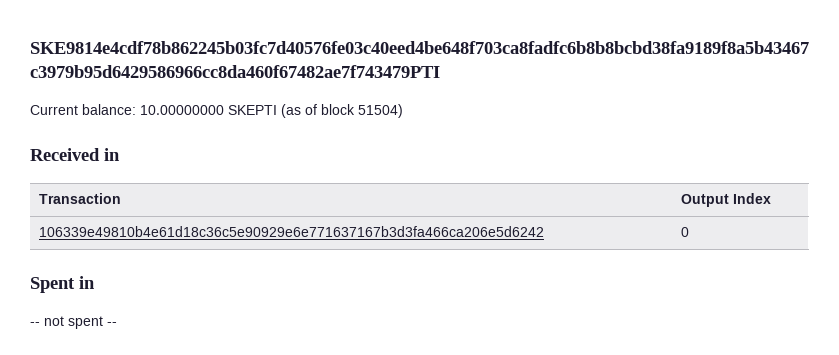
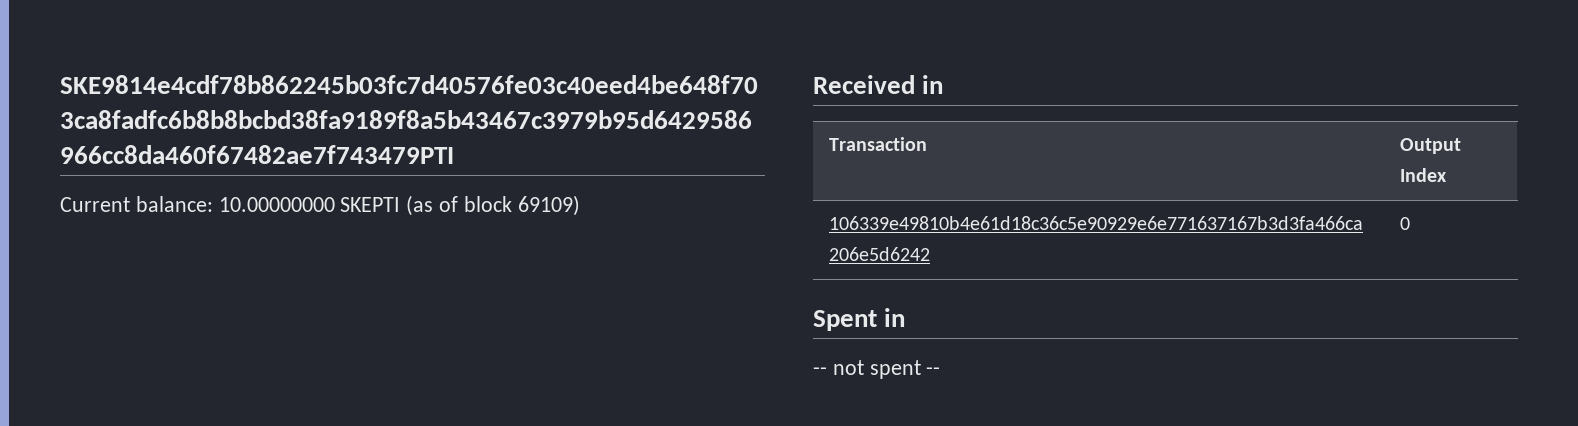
[358,104,403,118] 51504) -> [517,195,580,216] 69109)

